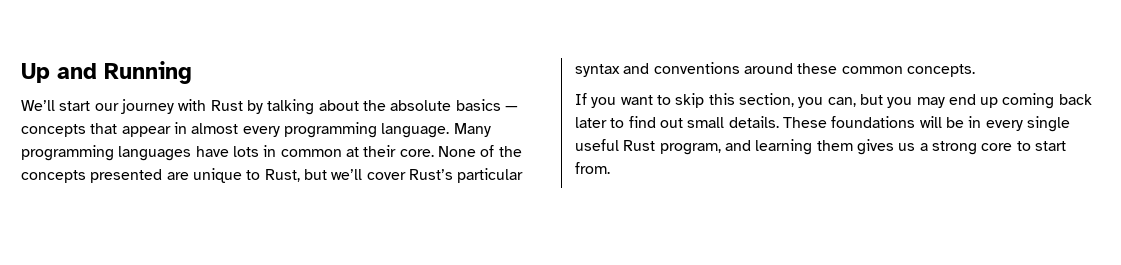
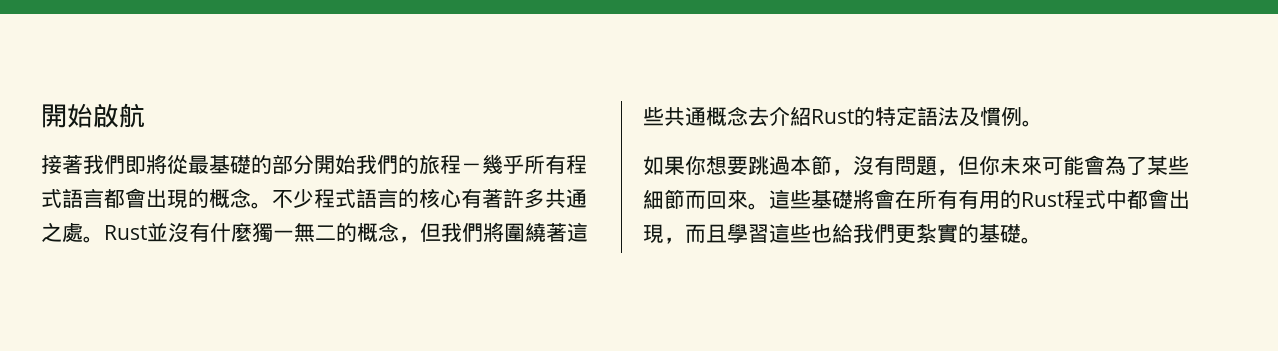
[21,61,192,84] [21,99,518,115] [21,122,491,138] [21,145,522,161] [21,168,524,183] [575,62,975,77] [575,93,1092,109] [575,116,1070,132] [575,139,1066,155] [575,162,610,174] Up and Running // We’ll start our journey with Rust by talking about the absolute basics — concepts that appear in almost every programming language. Many programming languages have lots in common at their core. None of the concepts presented are unique to Rust, but we’ll cover Rust’s particular syntax and conventions around these common concepts. // If you want to skip this section, you can, but you may end up coming back later to find out small details. These foundations will be in every single useful Rust program, and learning them gives us a strong core to start from. -> [41,103,145,128] [41,154,587,174] [41,188,587,209] [41,222,588,243] [643,106,1043,127] [643,155,1189,176] [643,189,1190,210] [643,223,1042,244] 開始啟航 // 接著我們即將從最基礎的部分開始我們的旅程－幾乎所有程式語言都會出現的概念。不少程式語言的核心有著許多共通之處。Rust並沒有什麼獨一無二的概念，但我們將圍繞著這些共通概念去介紹Rust的特定語法及慣例。 // 如果你想要跳過本節，沒有問題，但你未來可能會為了某些細節而回來。這些基礎將會在所有有用的Rust程式中都會出現，而且學習這些也給我們更紮實的基礎。

